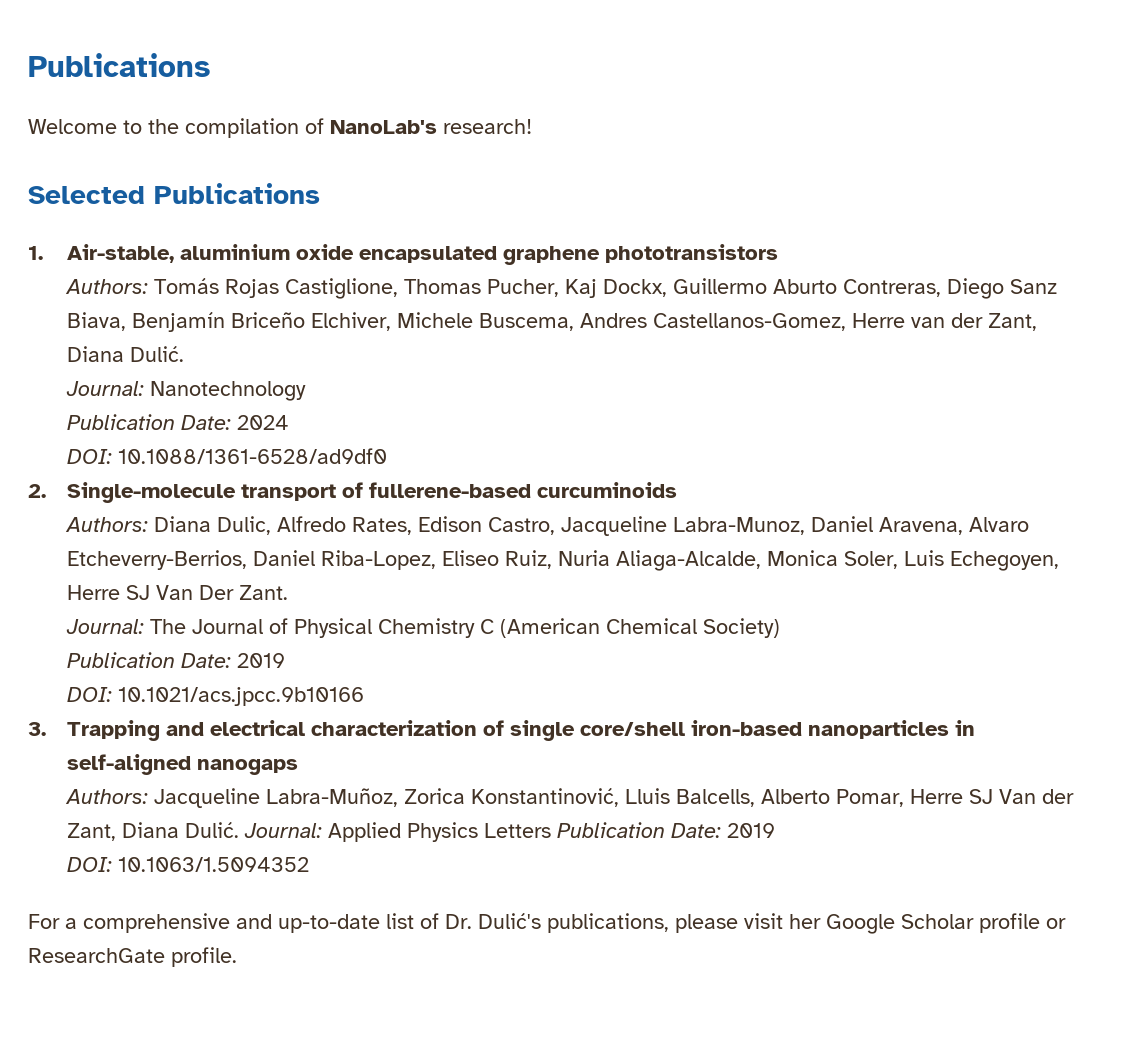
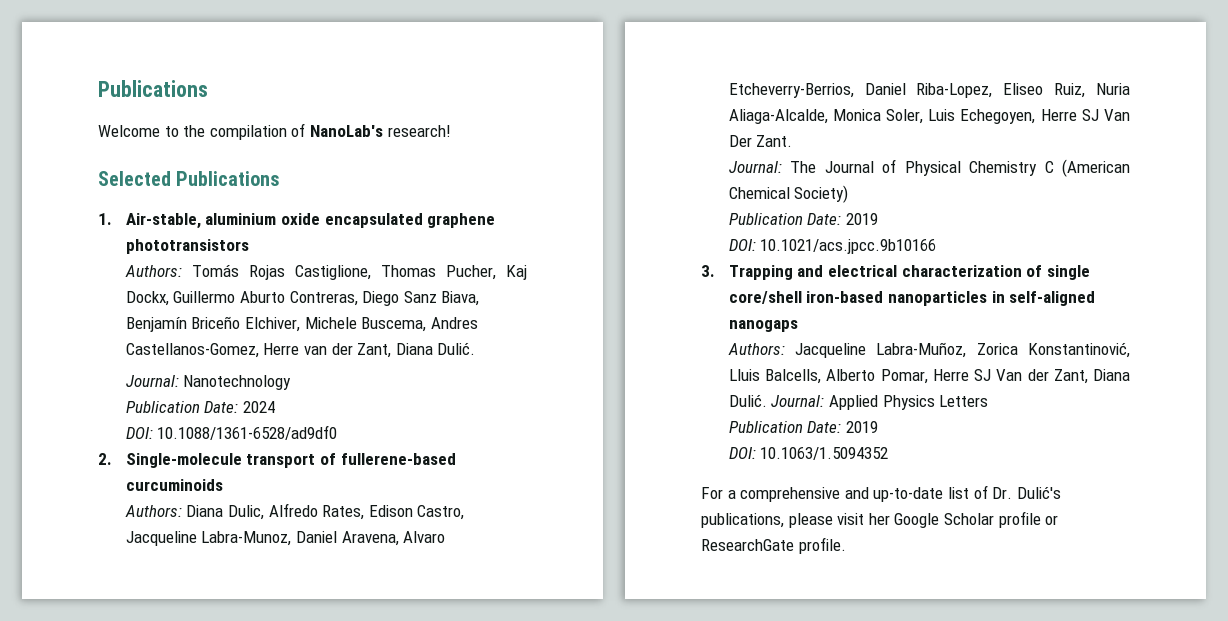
(551, 830) none -> (989, 401) //

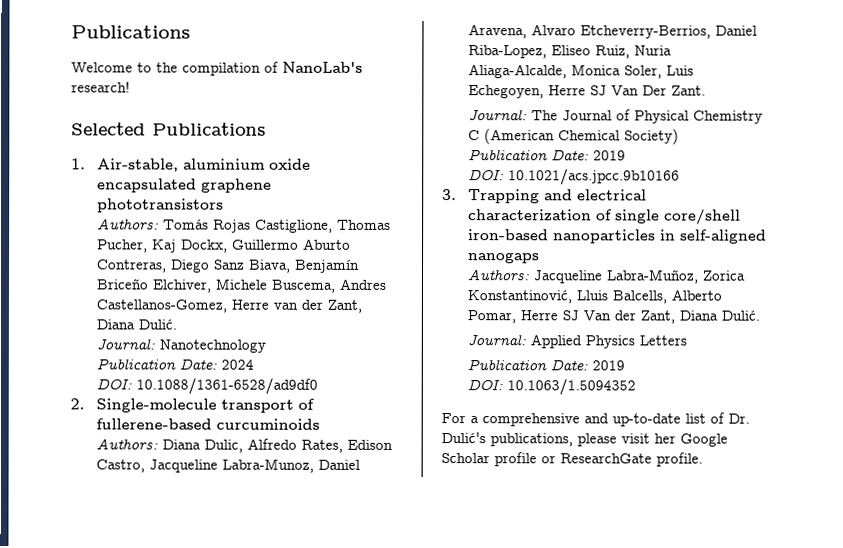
(767, 400) none -> (760, 315) //

